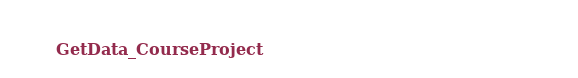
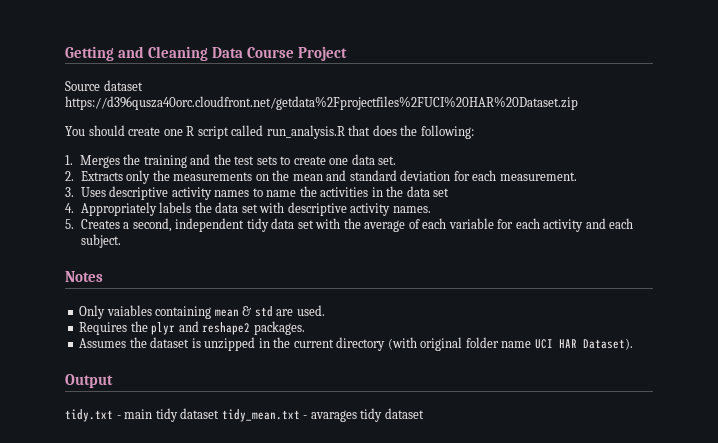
[56,43,264,59] GetData_CourseProject -> [65,46,347,61] [65,80,143,91] [65,96,578,110] [65,125,474,139] [65,154,397,168] [65,170,577,184] [65,186,450,200] [65,202,431,216] [65,218,634,232] [80,234,121,248] [65,271,103,282] [79,305,325,319] [79,321,305,335] [79,337,633,351] [65,374,113,388] [65,408,424,422] Getting and Cleaning Data Course Project // Source dataset https://d396qusza40orc.cloudfront.net/getdata%2Fprojectfiles%2FUCI%20HAR%20Dataset.zip // You should create one R script called run_analysis.R that does the following: // 1. Merges the training and the test sets to create one data set. // 2. Extracts only the measurements on the mean and standard deviation for each measurement. // 3. Uses descriptive activity names to name the activities in the data set // 4. Appropriately labels the data set with descriptive activity names. // 5. Creates a second, independent tidy data set with the average of each variable for each activity and each subject. // Notes // Only vaiables containing mean & std are used. // Requires the plyr and reshape2 packages. // Assumes the dataset is unzipped in the current directory (with original folder name UCI HAR Dataset). // Output // tidy.txt - main tidy dataset tidy_mean.txt - avarages tidy dataset

